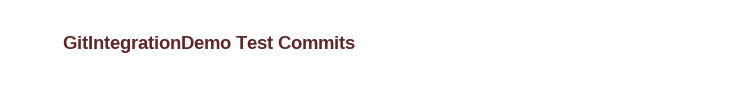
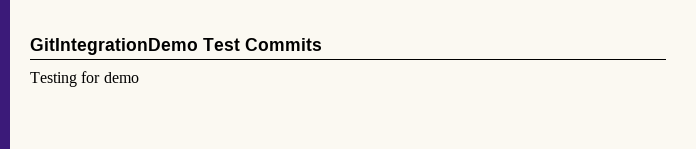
(355, 42) none -> [30,71,139,87] // Testing for demo

